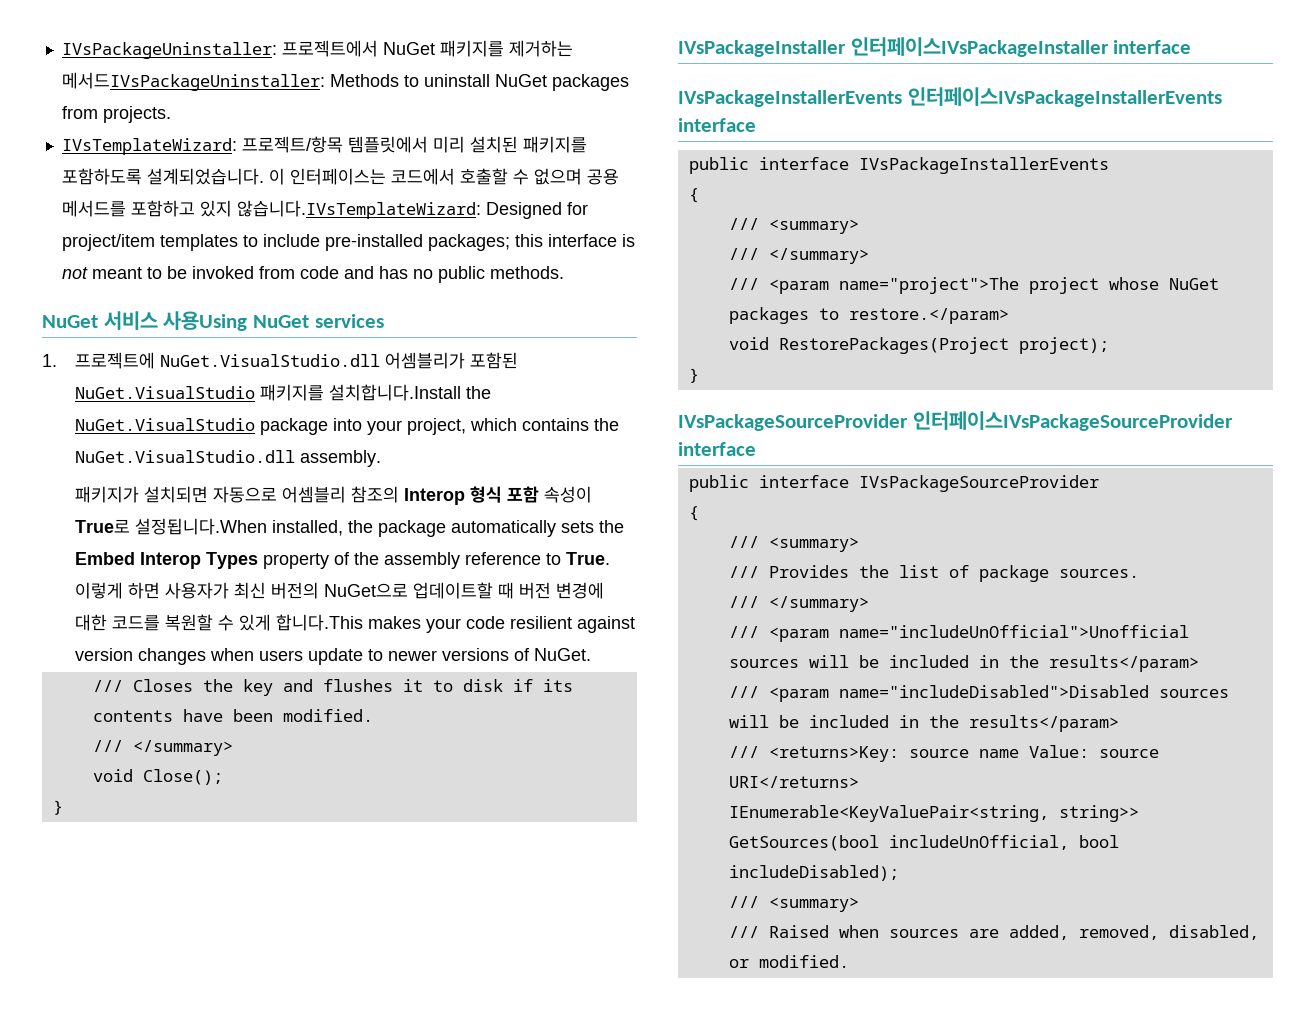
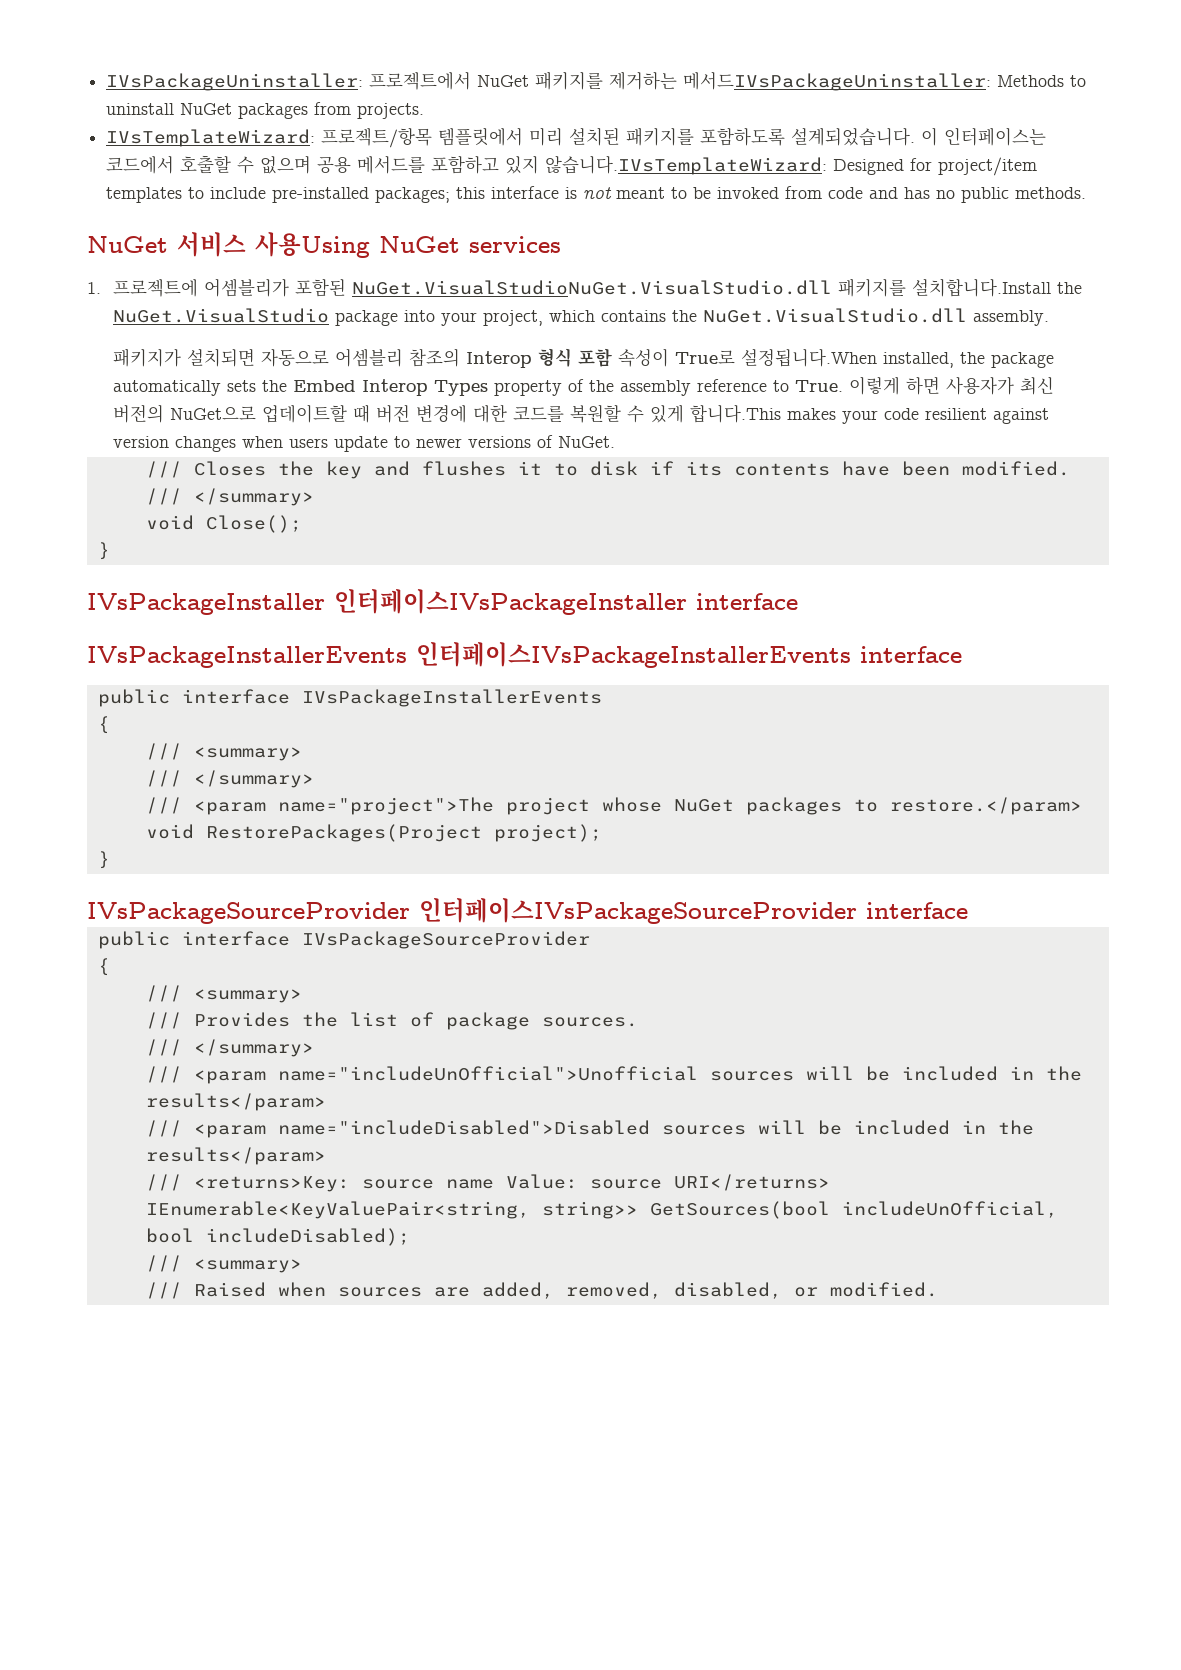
[160,354,381,367] NuGet.VisualStudio.dll -> (199, 288) none
[75,386,256,399] NuGet.VisualStudio -> [352,280,833,295] NuGet.VisualStudioNuGet.VisualStudio.dll

